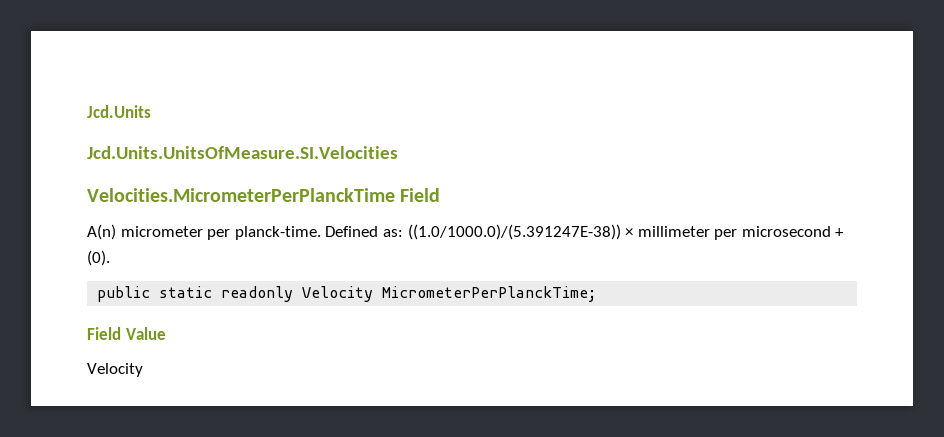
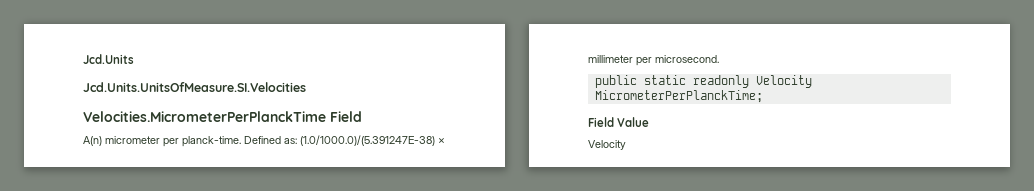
[407,224,621,240] ((1.0/1000.0)/(5.391247E-38)) -> [300,135,435,146] (1.0/1000.0)/(5.391247E-38)
[741,226,845,237] [87,250,110,266] microsecond + (0). -> [655,55,719,63] microsecond.

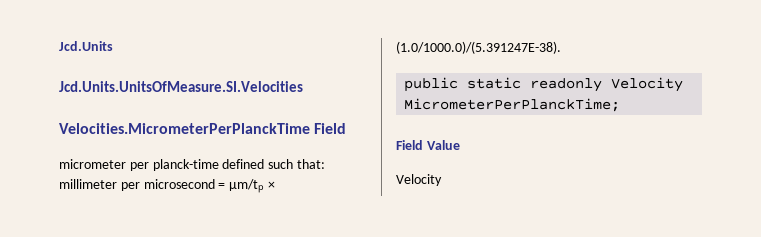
[83,136,102,146] A(n) -> (347, 128) none
[182,135,445,147] [588,55,719,66] planck-time. Defined as: (1.0/1000.0)/(5.391247E-38) × millimeter per microsecond. -> [152,159,325,171] [59,179,275,193] [396,41,561,54] planck-time defined such that: millimeter per microsecond = μm/tₚ × (1.0/1000.0)/(5.391247E-38).

